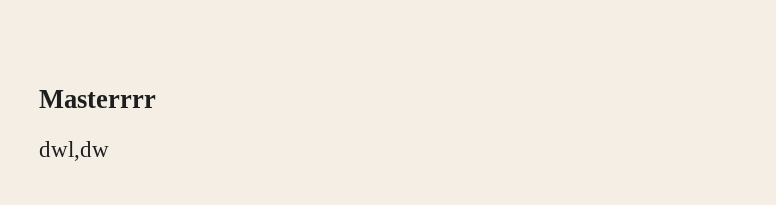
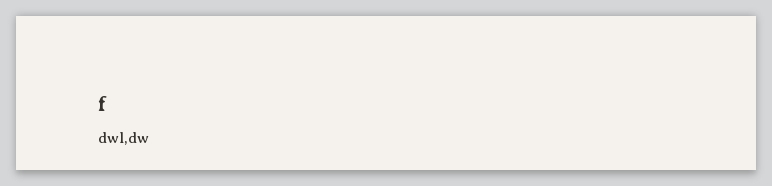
[39,90,156,108] Masterrrr -> [98,96,107,111] f

